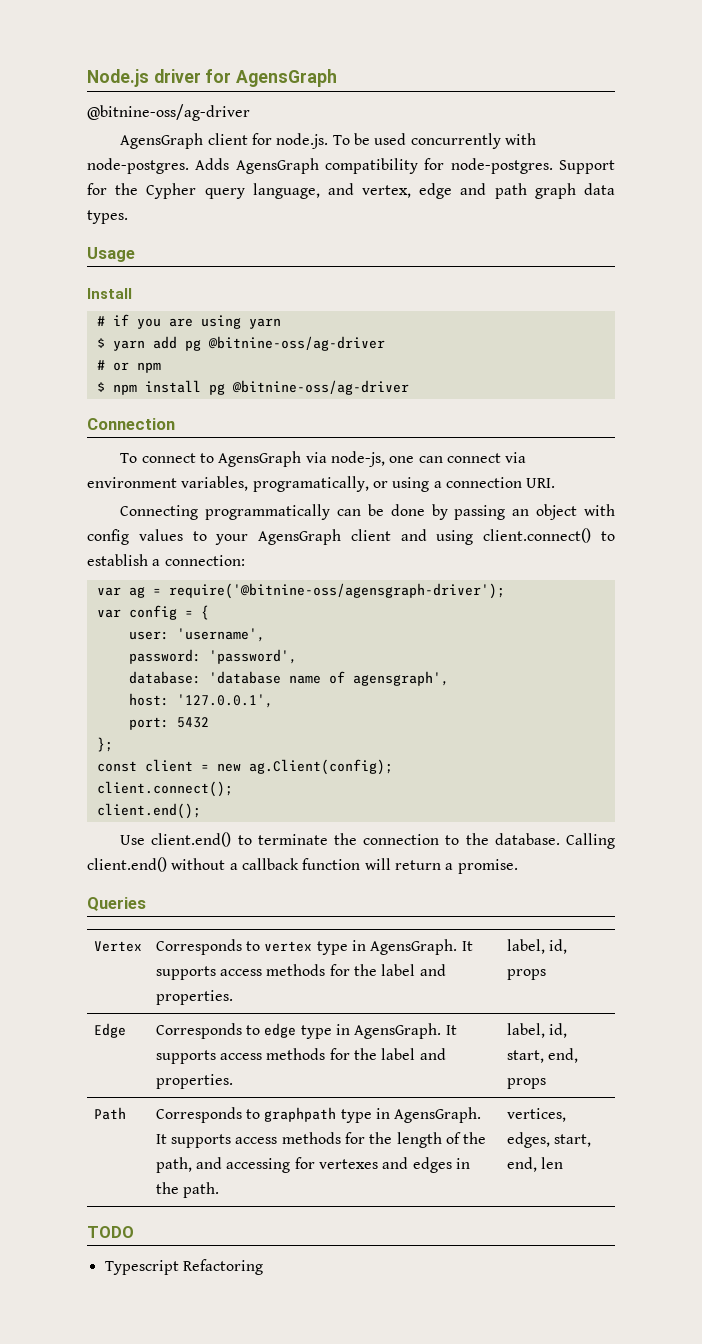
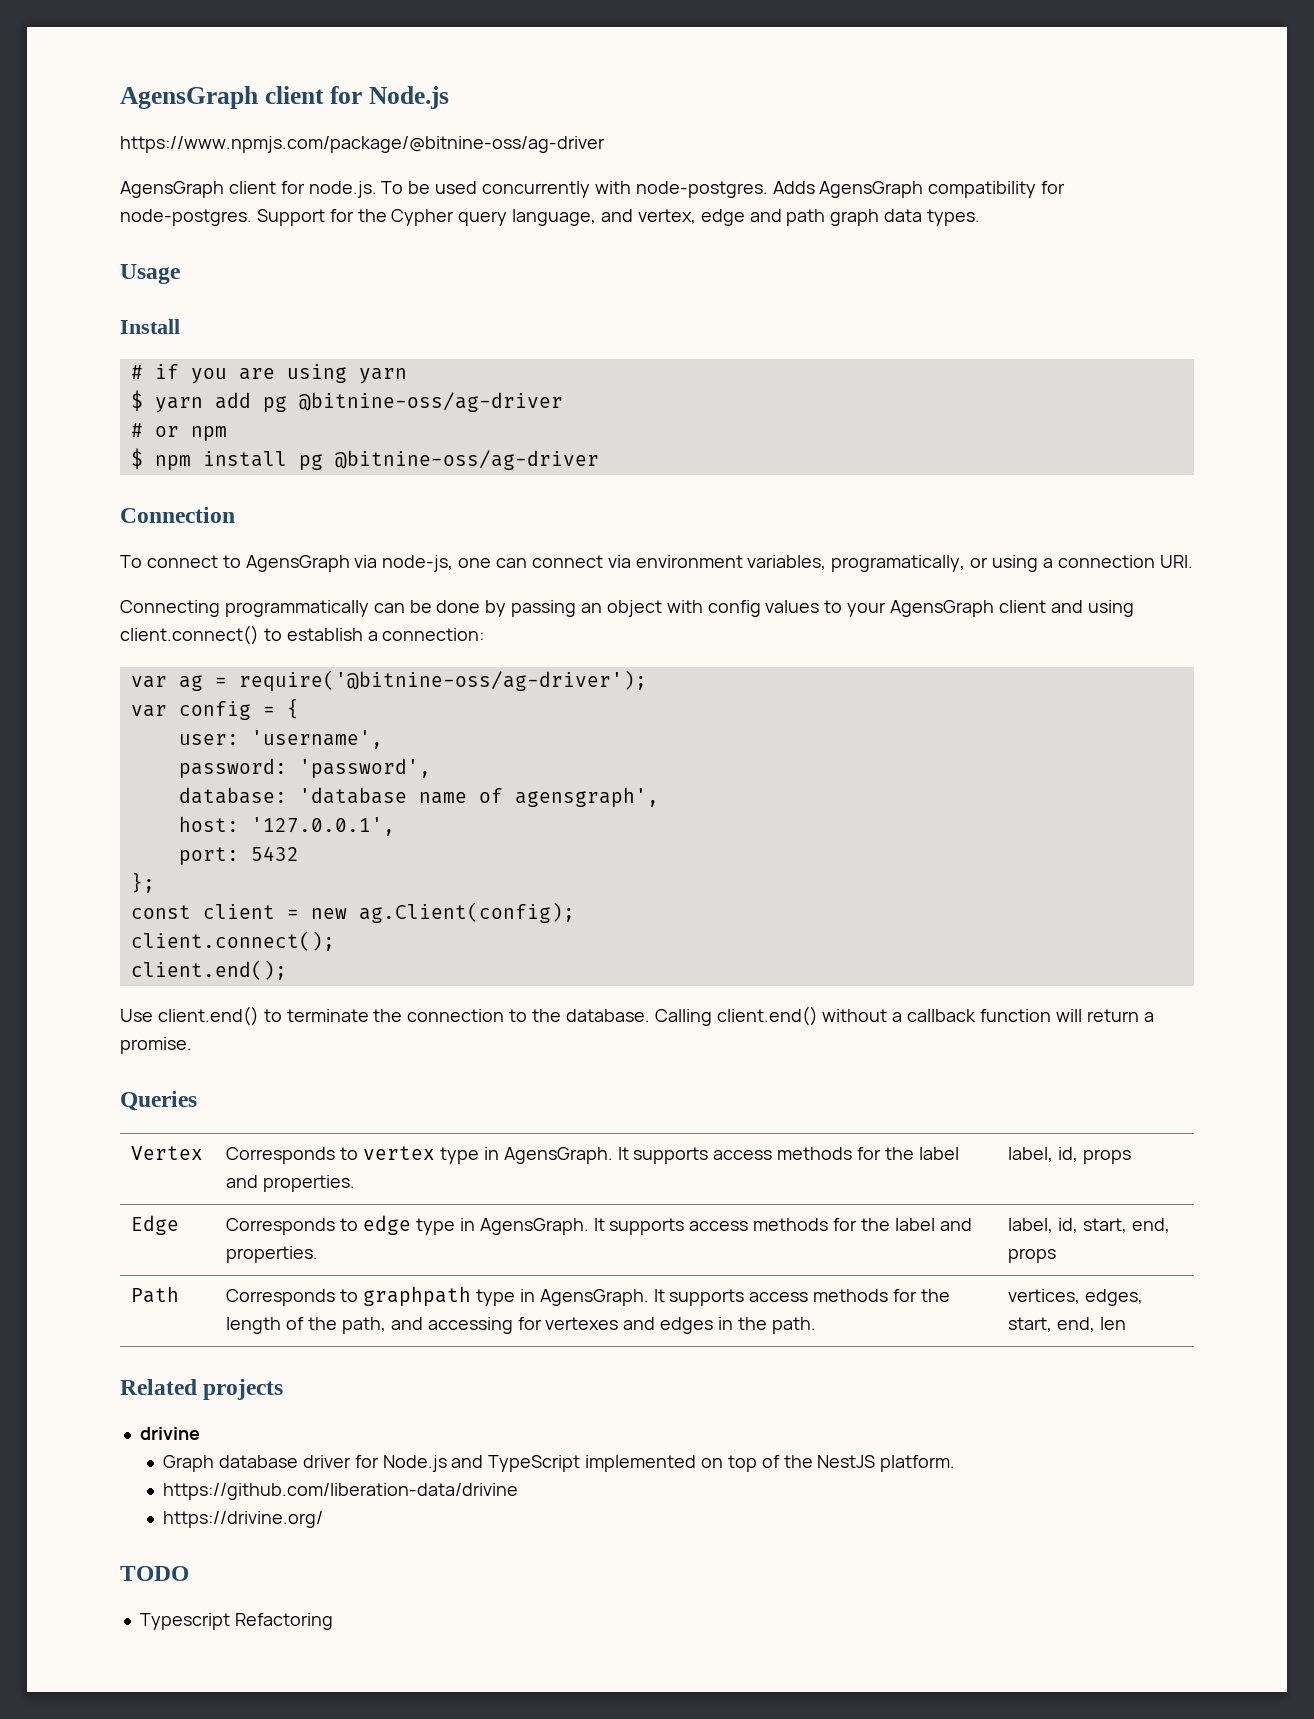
[87,69,338,87] [87,104,250,121] Node.js driver for AgensGraph // @bitnine-oss/ag-driver -> [120,86,449,109] [120,136,605,153] AgensGraph client for Node.js // https://www.npmjs.com/package/@bitnine-oss/ag-driver
[168,583,505,599] require('@bitnine-oss/agensgraph-driver'); -> [238,670,647,692] require('@bitnine-oss/ag-driver');
(564, 1163) none -> [120,1379,284,1400] [139,1427,200,1440] [163,1455,956,1472] [163,1483,519,1500] [163,1511,324,1528] // Related projects // drivine // Graph database driver for Node.js and TypeScript implemented on top of the NestJS platform. // https://github.com/liberation-data/drivine // https://drivine.org/

